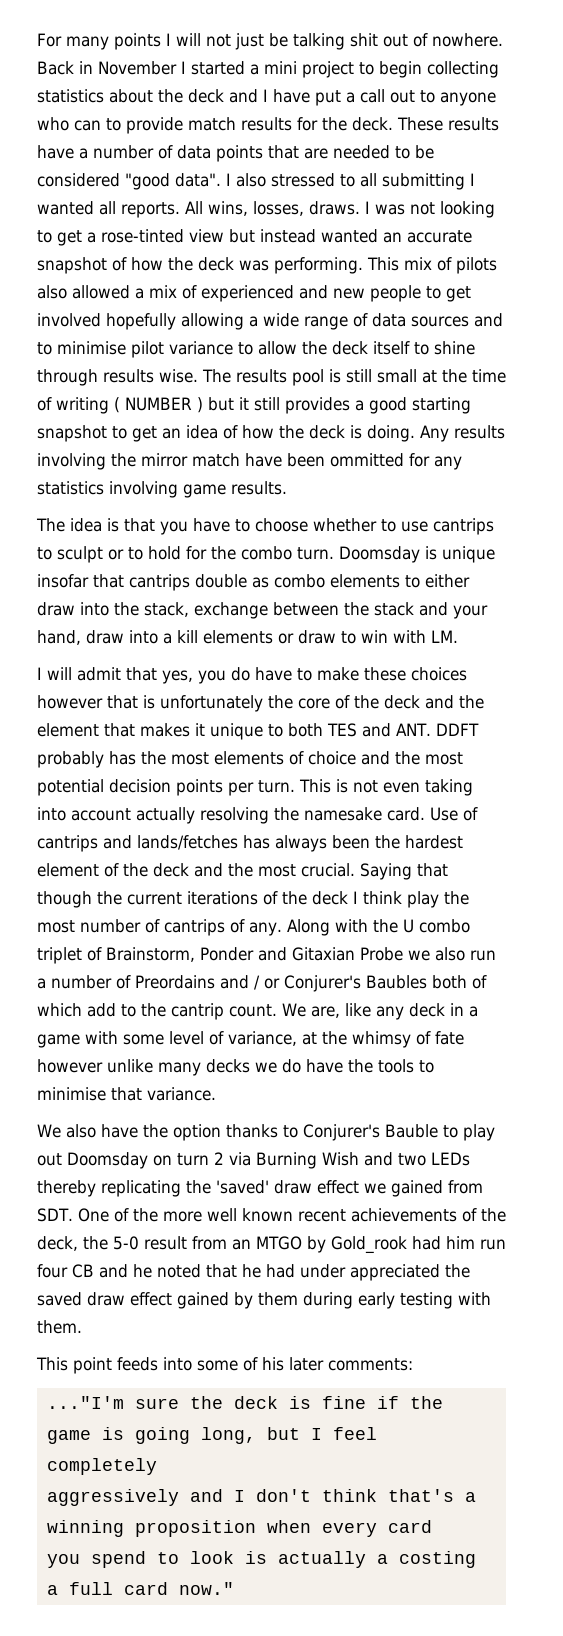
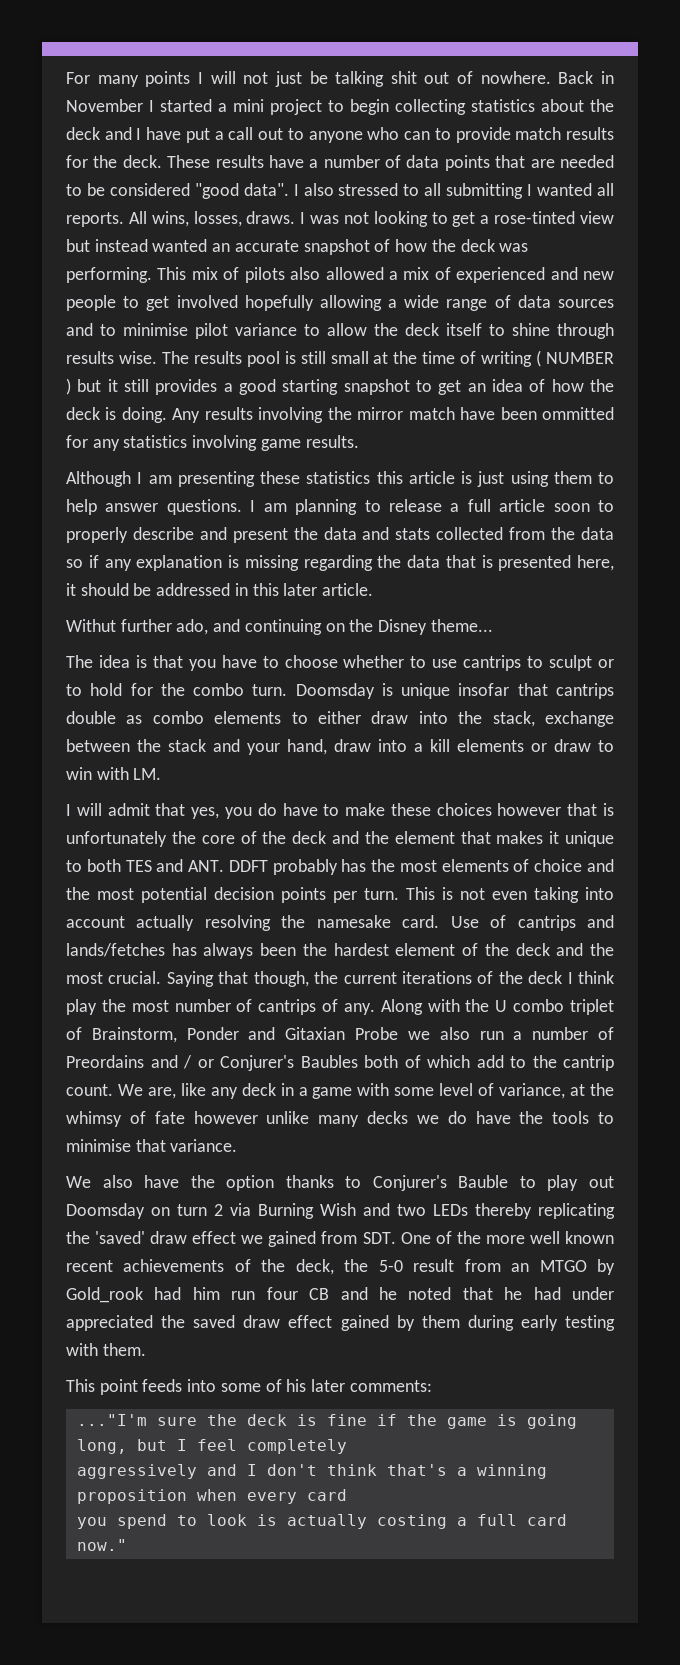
(287, 488) none -> [66,471,614,487] [66,499,615,515] [66,527,615,543] [66,555,614,571] [66,583,374,596] [66,619,493,635] // Although I am presenting these statistics this article is just using them to help answer questions. I am planning to release a full article soon to properly describe and present the data and stats collected from the data so if any explanation is missing regarding the data that is presented here, it should be addressed in this later article. // Withut further ado, and continuing on the Disney theme...
[37,891,92,908] though -> [253,971,309,987] though,
[376,1554,388,1564] a -> (367, 1521) none

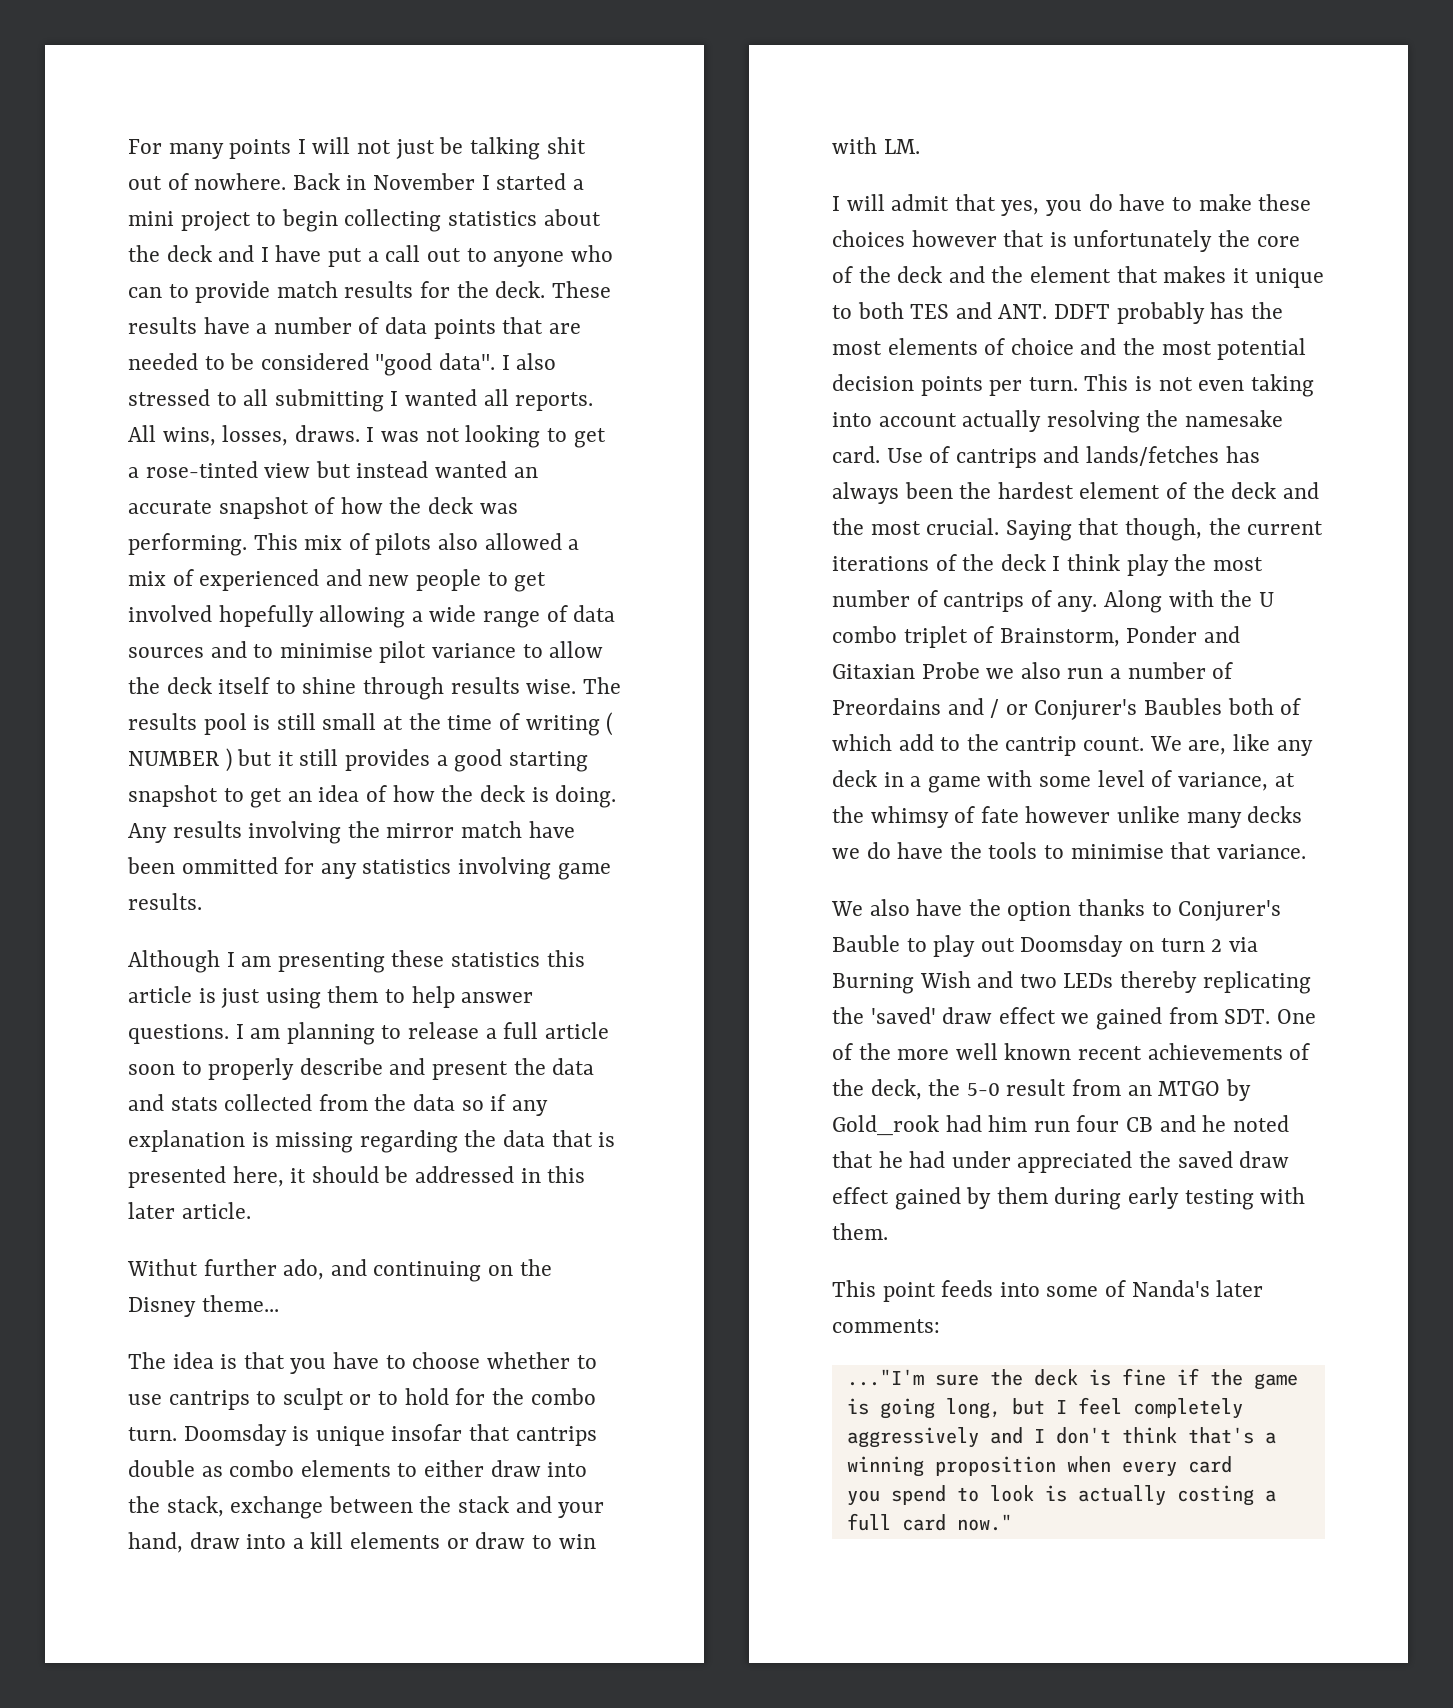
[286,1379,307,1392] his -> [1131,1280,1210,1297] Nanda's

